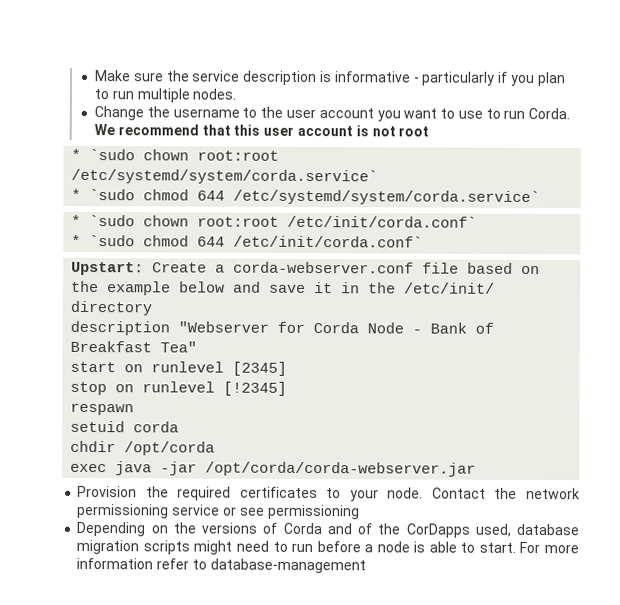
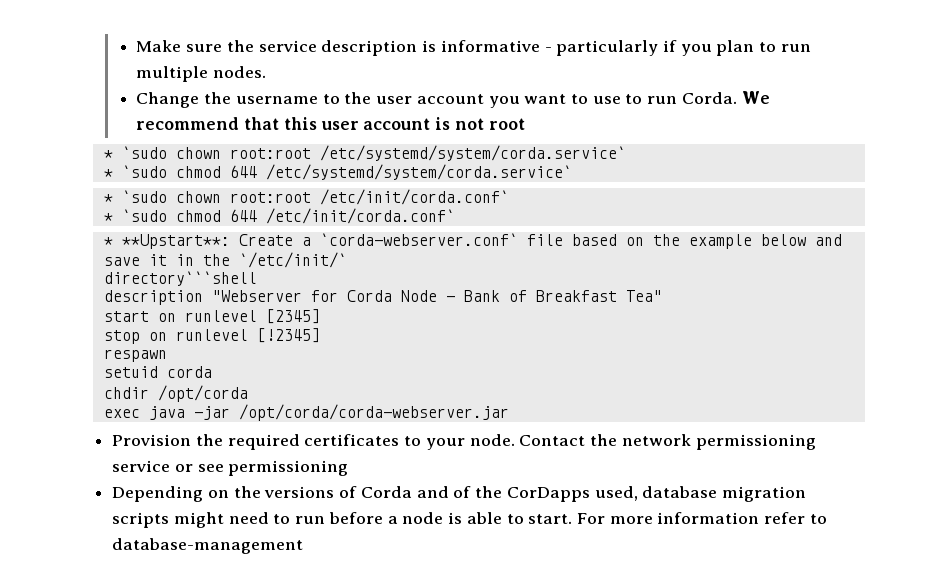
[71,261,145,276] Upstart: -> [103,234,230,249] * **Upstart**:
[233,261,415,274] corda-webserver.conf -> [319,233,518,246] `corda-webserver.conf`
[404,282,496,294] [70,300,154,316] /etc/init/ directory -> [238,252,347,268] [103,271,257,286] `/etc/init/` // directory```shell

